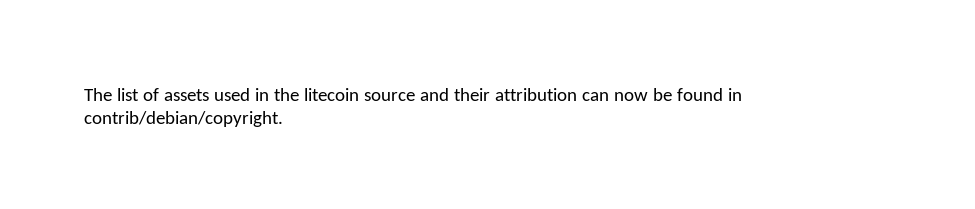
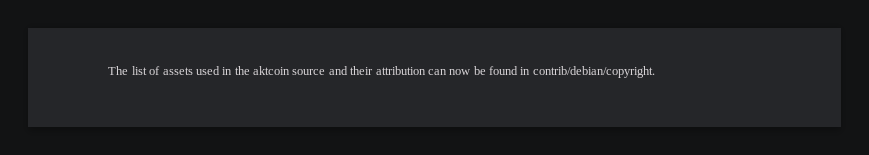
[303,88,359,101] litecoin -> [253,66,291,75] aktcoin

